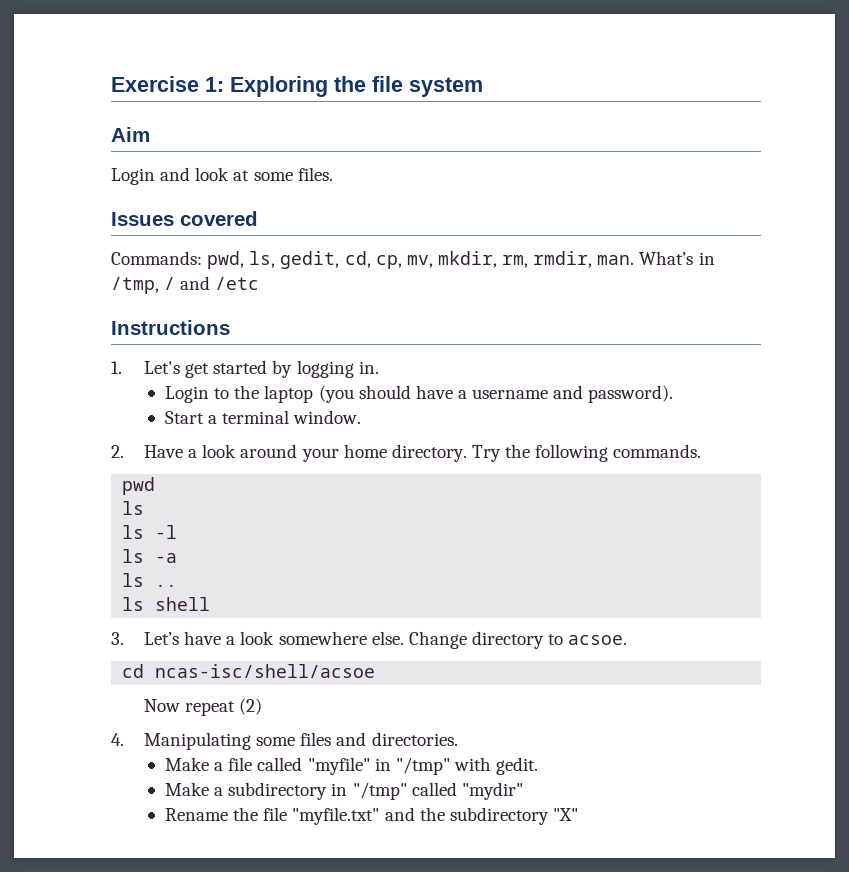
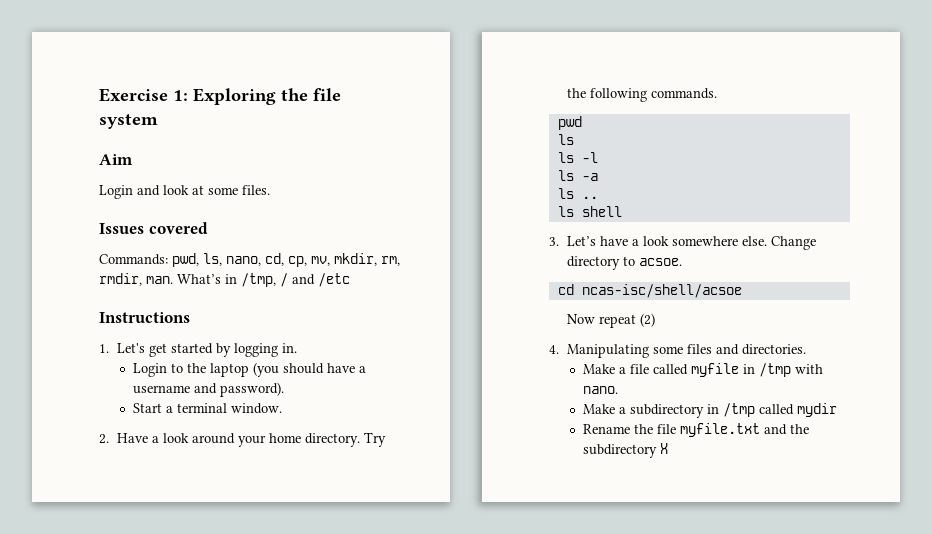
[280,251,340,269] gedit, -> [226,256,261,266] nano,
[307,757,539,775] "myfile" in "/tmp" with gedit. -> [691,363,824,377] [583,386,619,394] myfile in /tmp with nano.
[352,782,523,800] "/tmp" called "mydir" -> [723,403,838,417] /tmp called mydir
[292,807,380,825] "myfile.txt" -> [680,423,761,437] myfile.txt
[552,808,578,821] "X" -> [660,443,669,454] X

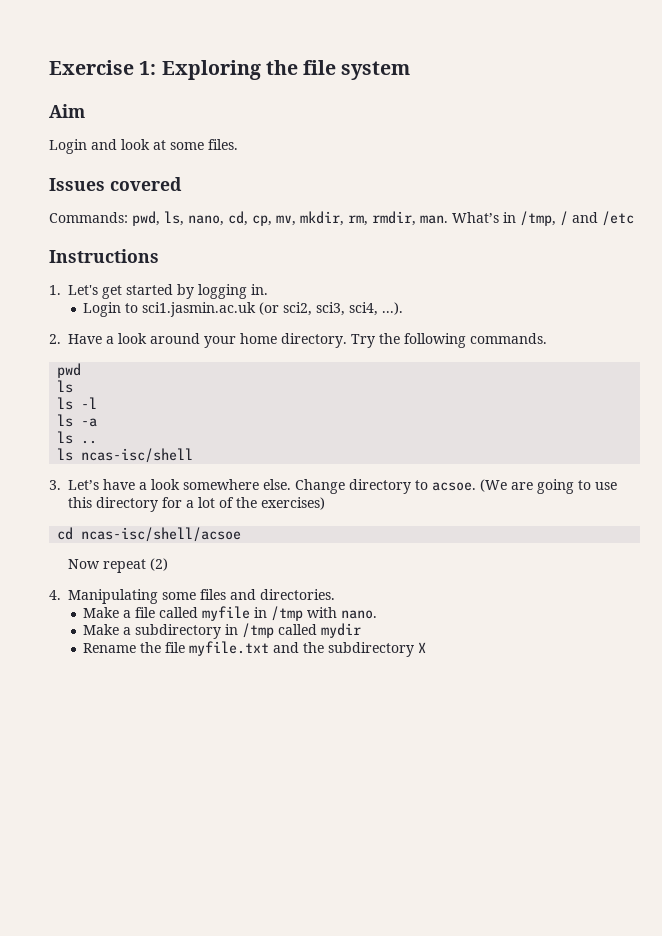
[187,362,367,377] [133,382,285,397] [133,403,283,414] the laptop (you should have a username and password). // Start a terminal window. -> [142,302,404,317] sci1.jasmin.ac.uk (or sci2, sci3, sci4, ...).
[581,206,622,217] shell -> [81,448,194,463] ncas-isc/shell
(683, 262) none -> [480,479,617,494] [68,497,325,512] (We are going to use this directory for a lot of the exercises)

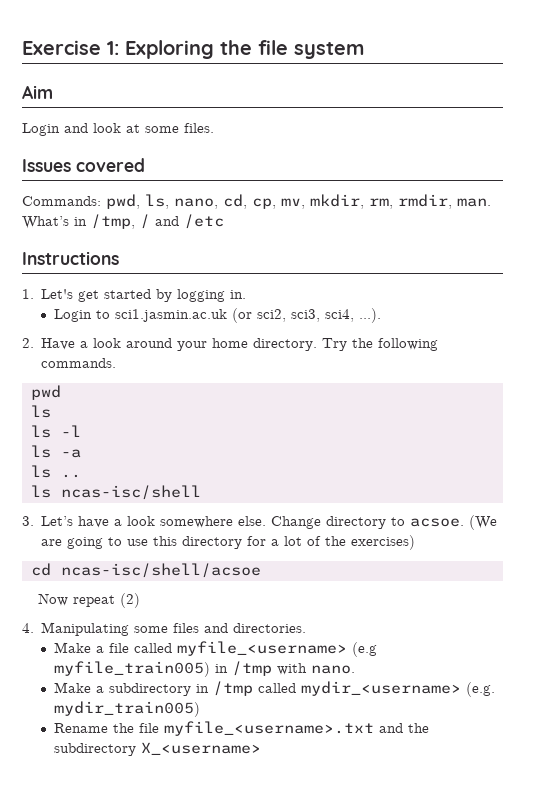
[202,606,251,621] myfile -> [176,641,377,657] [53,661,210,677] myfile_<username> (e.g myfile_train005)
[321,623,362,638] mydir -> [300,681,495,697] [53,701,200,717] mydir_<username> (e.g. mydir_train005)
[189,641,270,656] myfile.txt -> [163,721,374,736] myfile_<username>.txt
[418,642,427,653] X -> [140,742,261,755] X_<username>

